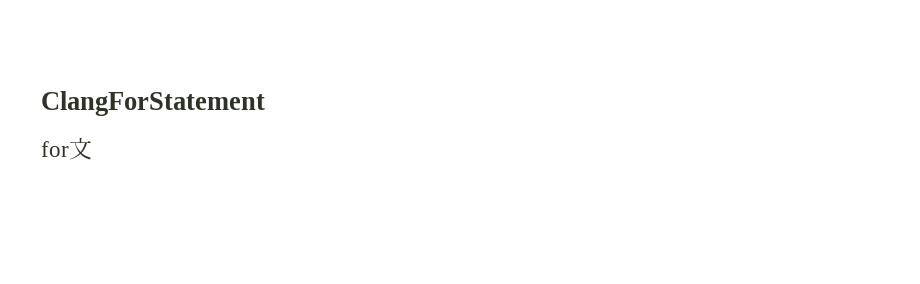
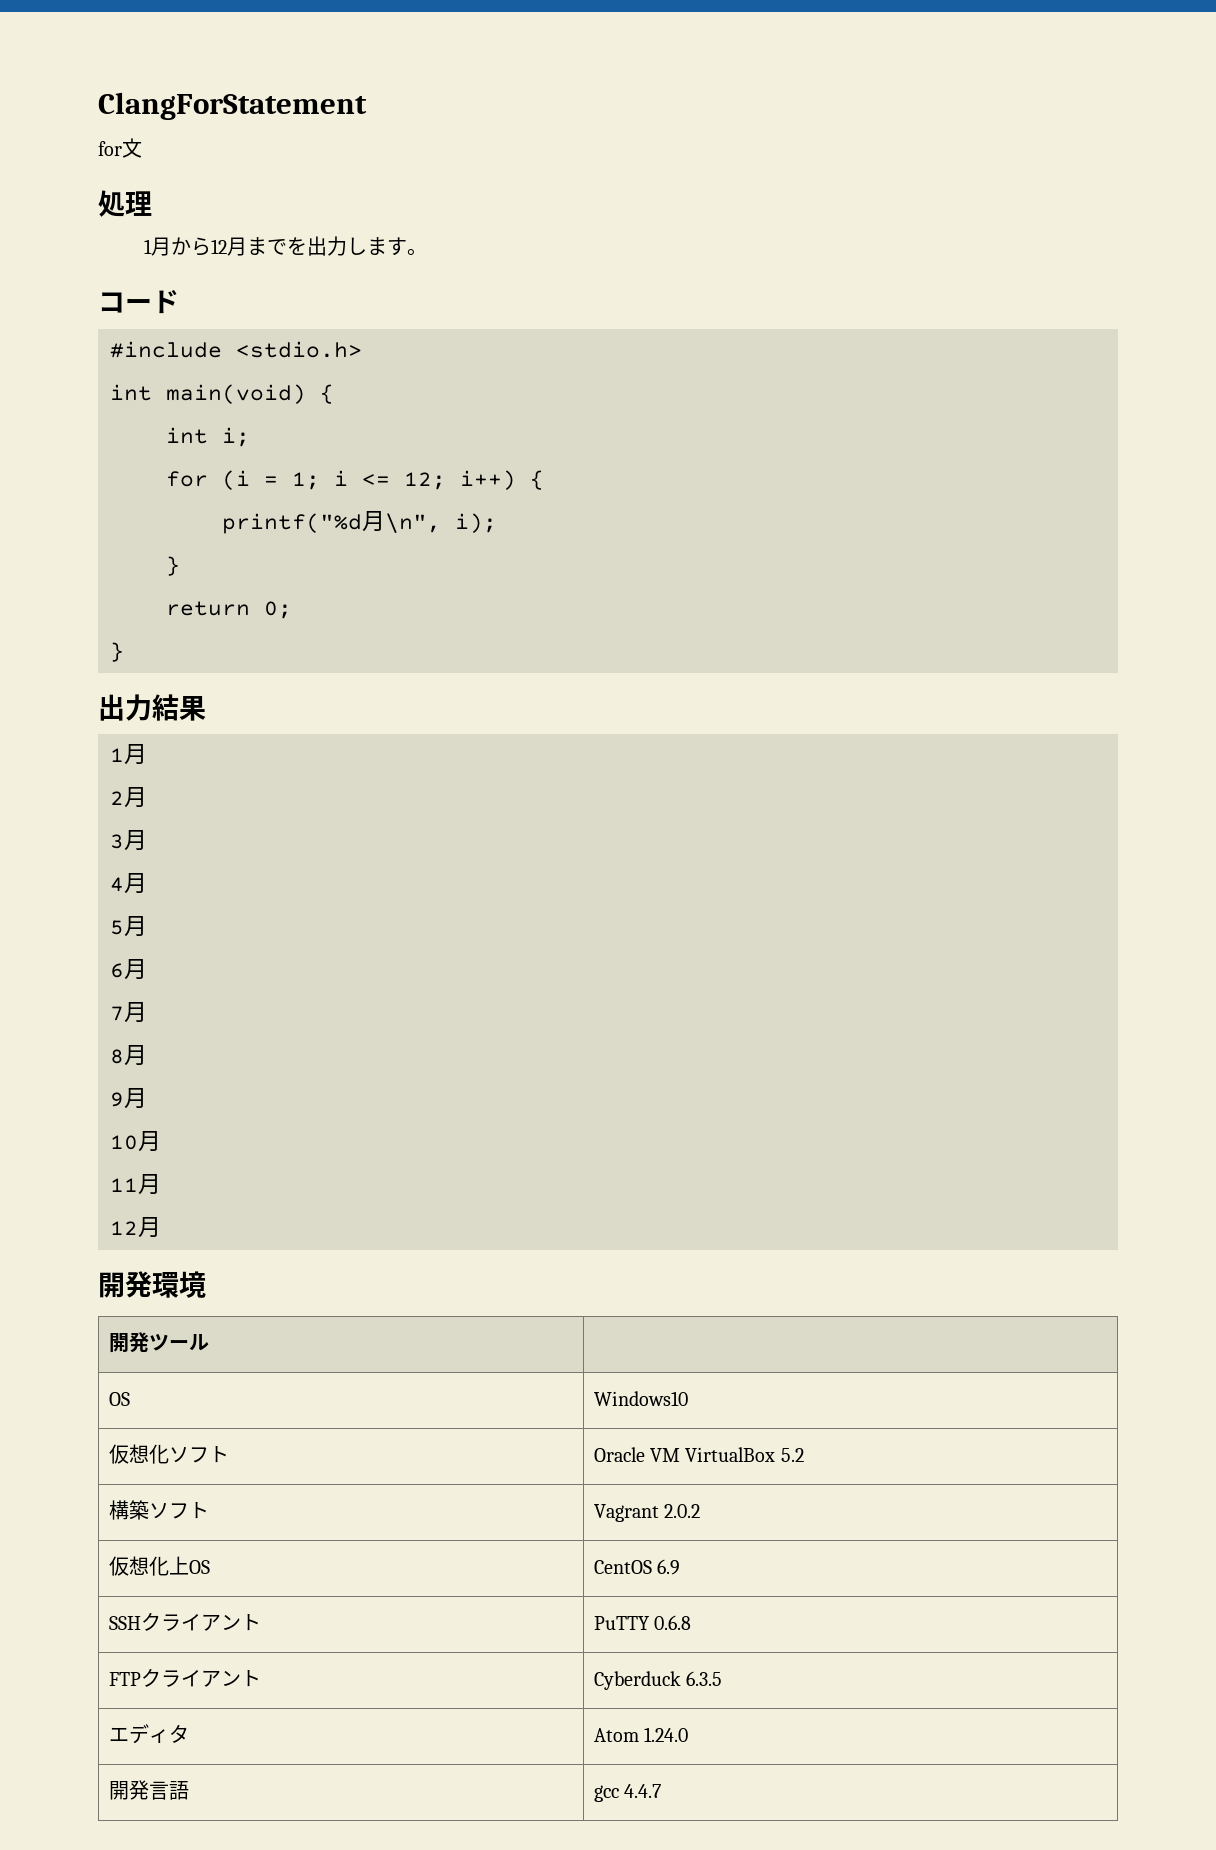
(92, 148) none -> [98,190,152,217] [143,236,427,256] [98,290,179,314] [110,341,362,358] [110,384,334,404] [166,427,250,447] [166,470,544,490] [222,511,497,534] [166,556,180,576] [166,601,292,619] [110,642,124,662] [98,694,206,721] [110,744,147,765] [110,787,147,808] [110,830,147,851] [110,873,147,894] [110,916,147,937] [110,959,147,980] [110,1002,147,1023] [110,1045,147,1066] [110,1088,147,1109] [110,1131,161,1152] [110,1174,161,1195] [110,1217,161,1238] [98,1271,206,1298] [108,1332,209,1353] [108,1392,130,1406] [593,1391,688,1406] [108,1444,229,1464] [593,1447,804,1462] [108,1500,209,1520] [593,1504,700,1522] [108,1556,210,1576] [593,1559,680,1575] [108,1612,261,1631] [593,1615,691,1630] [108,1668,261,1687] [593,1671,722,1690] [108,1724,189,1744] [593,1727,688,1742] [108,1780,189,1800] [593,1784,661,1802] // 処理 // 1月から12月までを出力します。 // コード // #include <stdio.h> // int main(void) { // int i; // for (i = 1; i <= 12; i++) { // printf("%d月\n", i); // } // return 0; // } // 出力結果 // 1月 // 2月 // 3月 // 4月 // 5月 // 6月 // 7月 // 8月 // 9月 // 10月 // 11月 // 12月 // 開発環境 // 開発ツール | // OS | Windows10 // 仮想化ソフト | Oracle VM VirtualBox 5.2 // 構築ソフト | Vagrant 2.0.2 // 仮想化上OS | CentOS 6.9 // SSHクライアント | PuTTY 0.6.8 // FTPクライアント | Cyberduck 6.3.5 // エディタ | Atom 1.24.0 // 開発言語 | gcc 4.4.7

